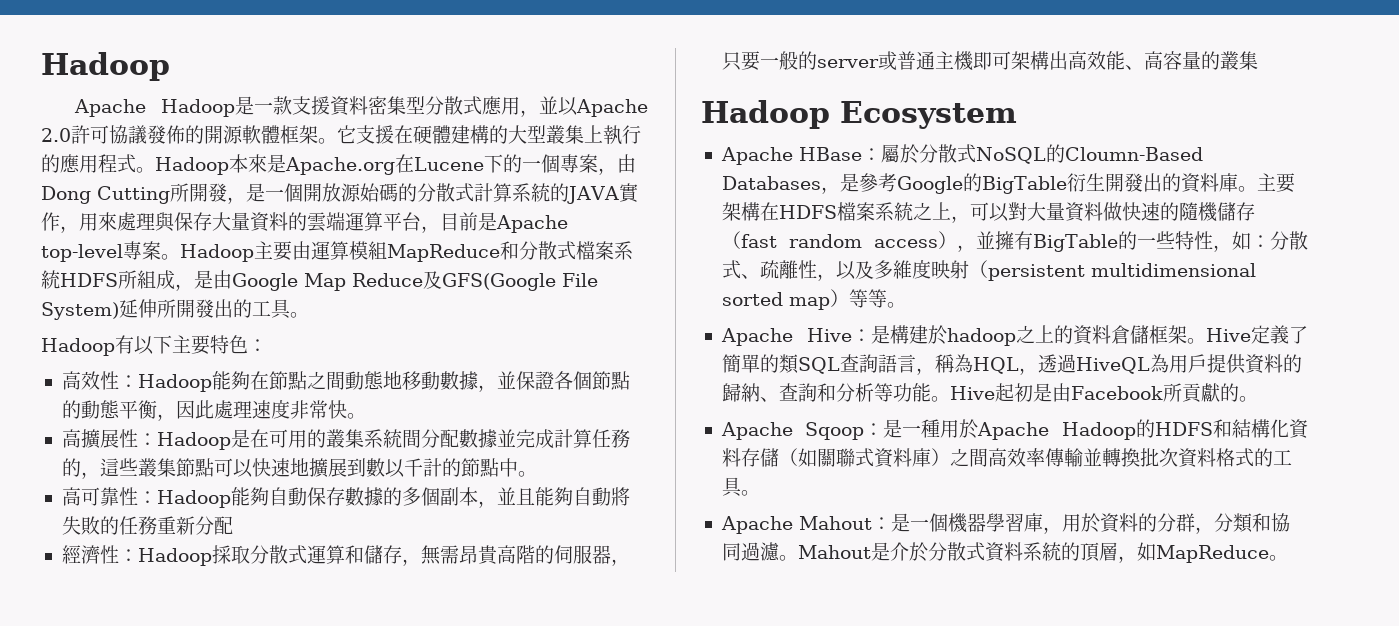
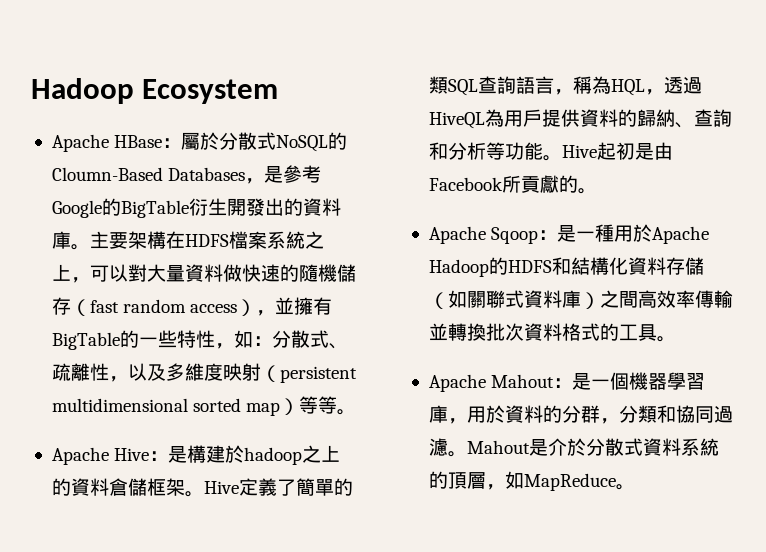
[41,52,170,81] [74,96,648,117] [41,125,641,145] [41,154,636,175] [41,183,639,204] [41,212,568,233] [41,241,633,262] [41,270,598,291] [41,299,309,320] [41,335,267,356] [61,371,630,392] [61,400,366,421] [61,429,630,450] [61,458,537,479] [61,487,630,508] [61,516,233,535] [61,545,630,566] [721,51,1258,71] [701,100,830,129] Hadoop // Apache Hadoop是一款支援資料密集型分散式應用，並以Apache 2.0許可協議發佈的開源軟體框架。它支援在硬體建構的大型叢集上執行的應用程式。Hadoop本來是Apache.org在Lucene下的一個專案，由Dong Cutting所開發，是一個開放源始碼的分散式計算系統的JAVA實作，用來處理與保存大量資料的雲端運算平台，目前是Apache top-level專案。Hadoop主要由運算模組MapReduce和分散式檔案系統HDFS所組成，是由Google Map Reduce及GFS(Google File System)延伸所開發出的工具。 // Hadoop有以下主要特色： // 高效性：Hadoop能夠在節點之間動態地移動數據，並保證各個節點的動態平衡，因此處理速度非常快。 // 高擴展性：Hadoop是在可用的叢集系統間分配數據並完成計算任務的，這些叢集節點可以快速地擴展到數以千計的節點中。 // 高可靠性：Hadoop能夠自動保存數據的多個副本，並且能夠自動將失敗的任務重新分配 // 經濟性：Hadoop採取分散式運算和儲存，無需昂貴高階的伺服器，只要一般的server或普通主機即可架構出高效能、高容量的叢集 // Hadoop -> [31,78,134,104] Hadoop

